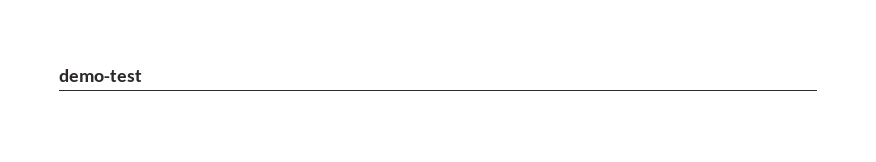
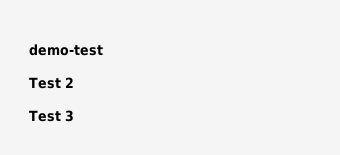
(142, 75) none -> [29,77,74,89] [29,110,74,122] // Test 2 // Test 3

